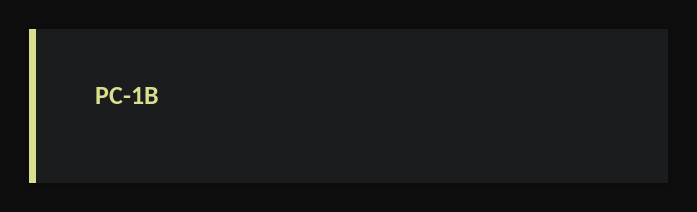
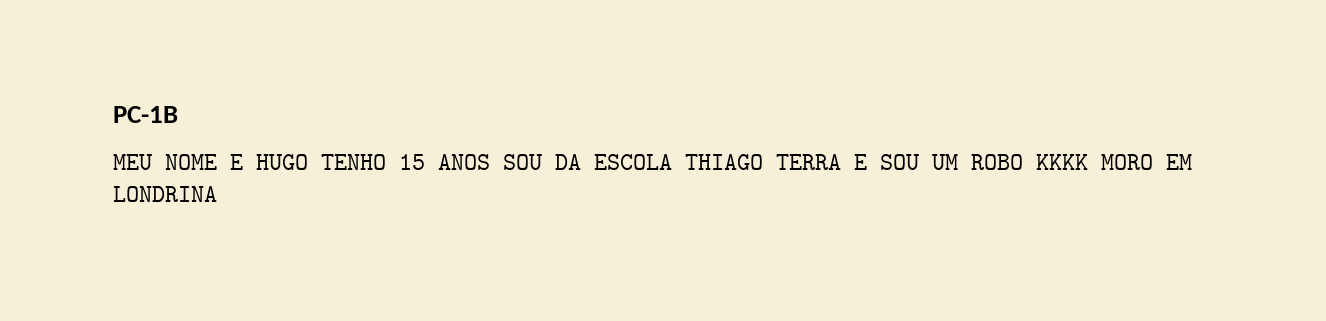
(159, 95) none -> [113,154,1192,170] [113,186,217,202] // MEU NOME E HUGO TENHO 15 ANOS SOU DA ESCOLA THIAGO TERRA E SOU UM ROBO KKKK MORO EM LONDRINA

